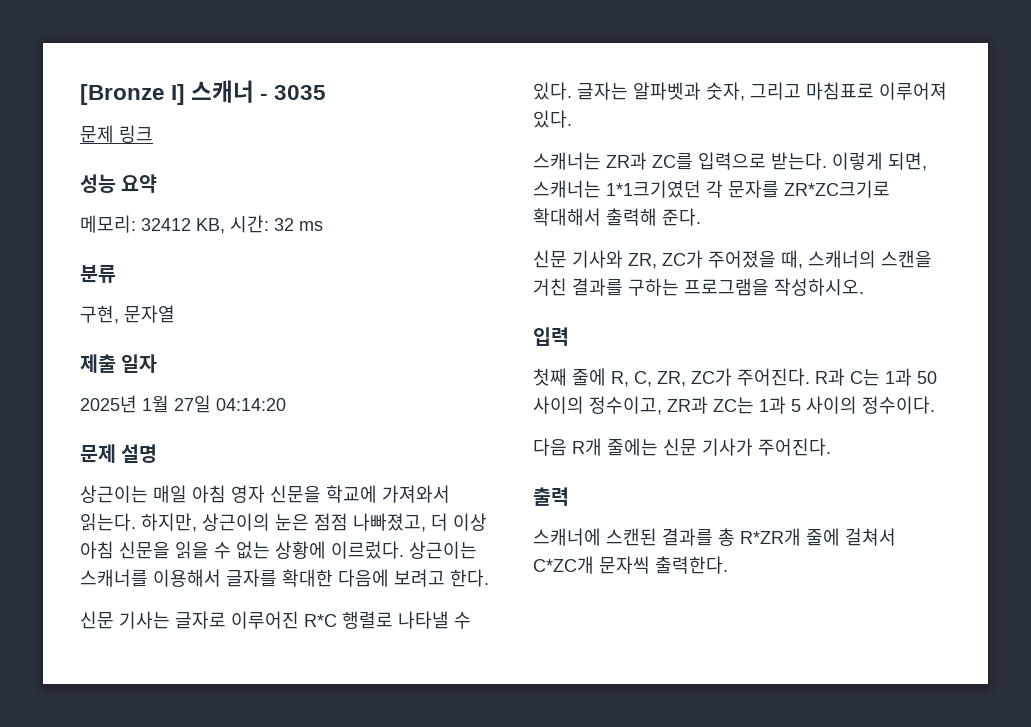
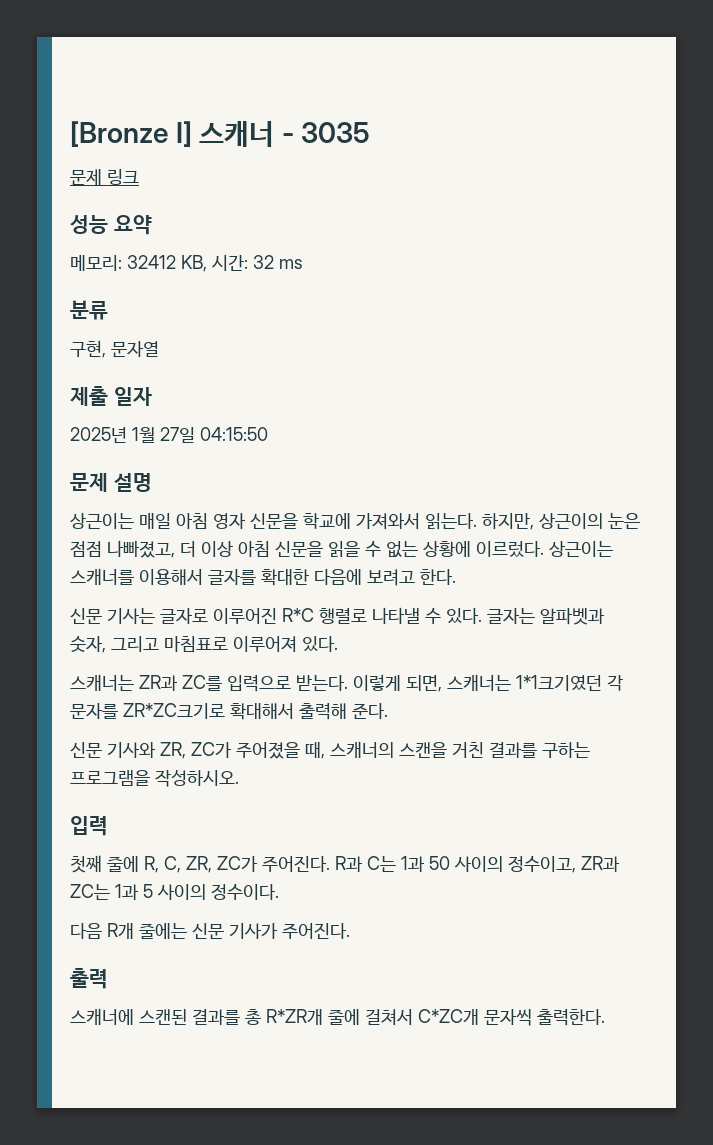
[216,398,286,411] 04:14:20 -> [200,427,268,441] 04:15:50

